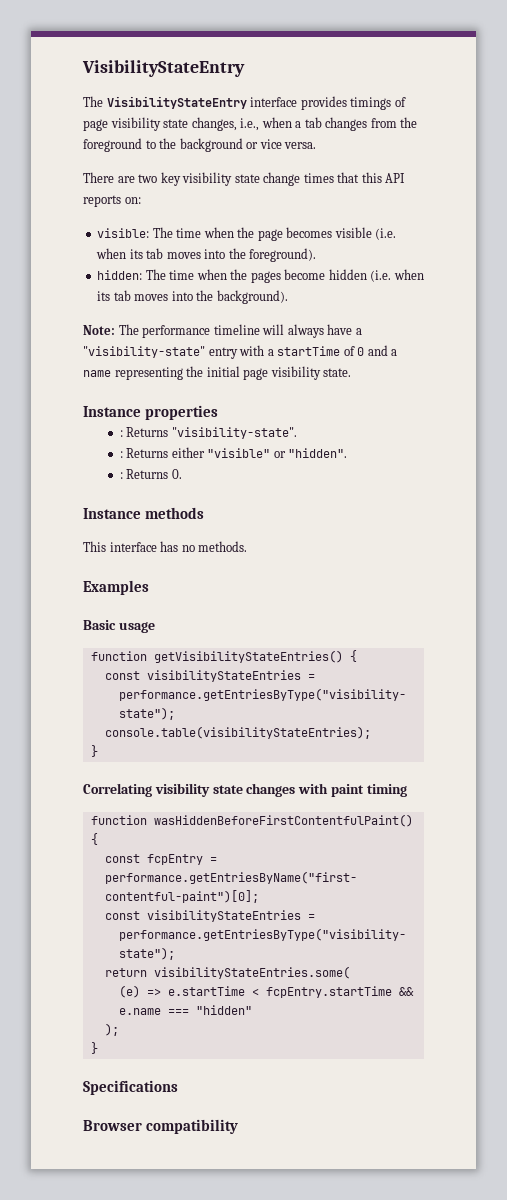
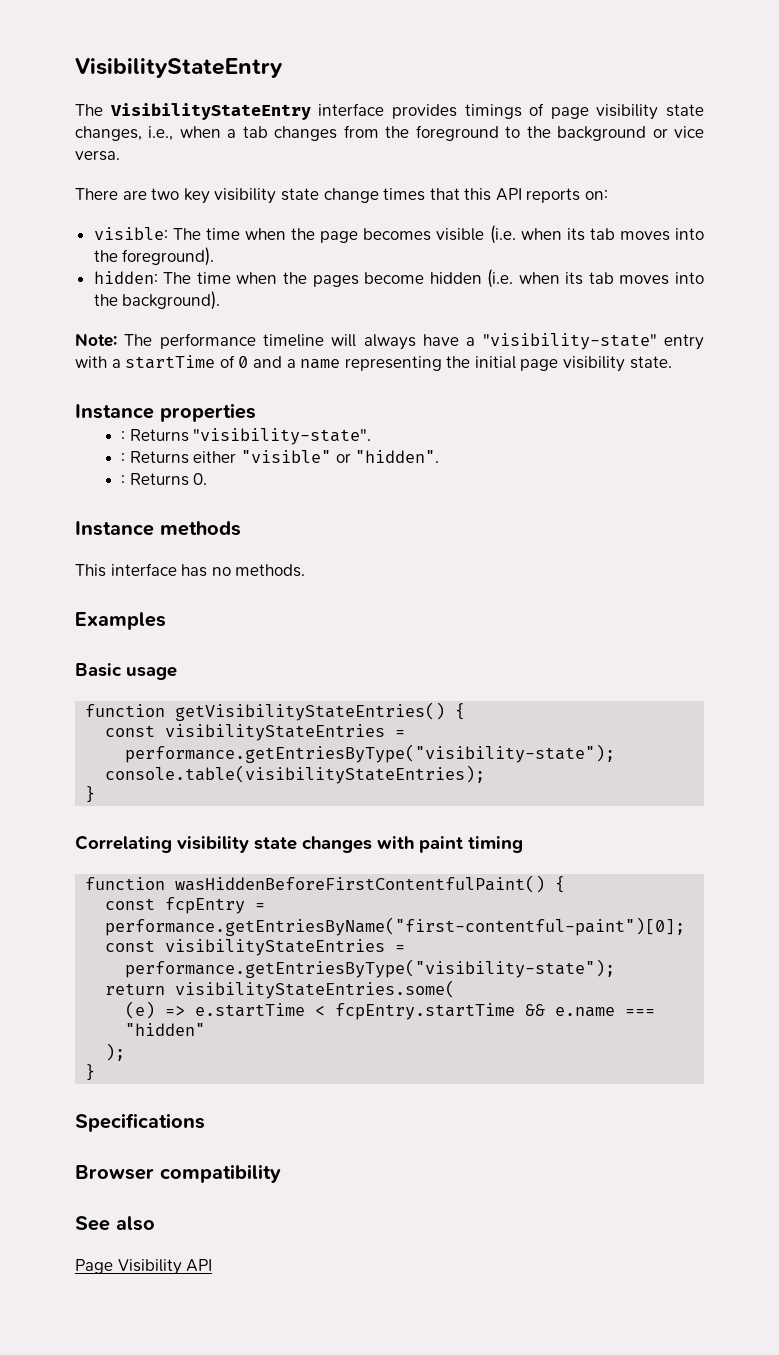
(239, 1126) none -> [75,1216,155,1231] [75,1259,213,1275] // See also // Page Visibility API

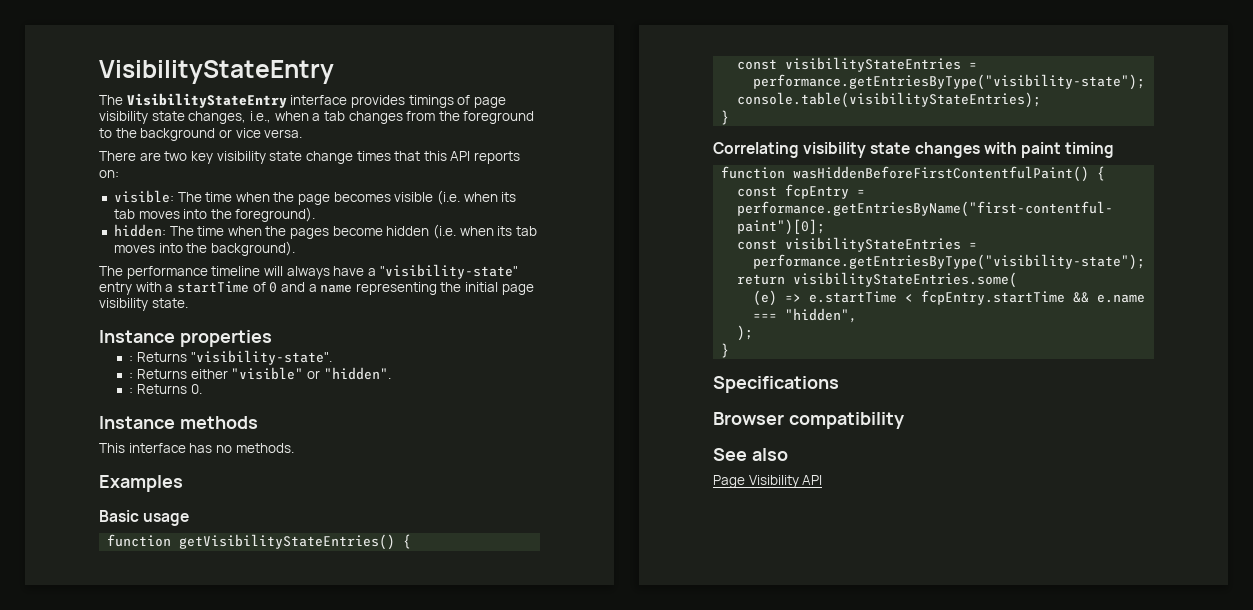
[75,333,117,347] Note: -> (295, 248) none
[125,1023,206,1036] "hidden" -> [785,308,858,323] "hidden",

